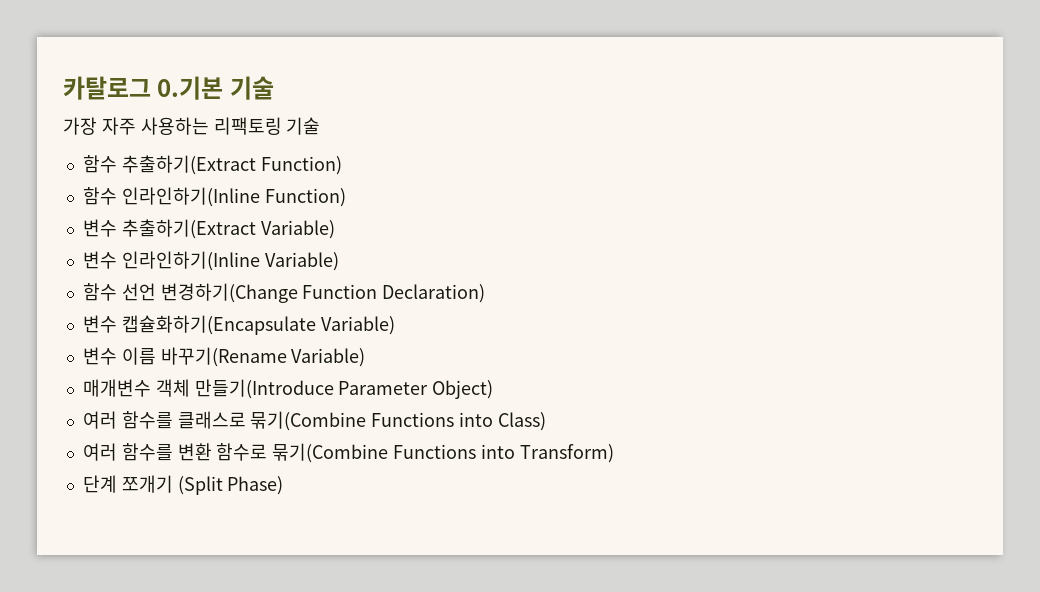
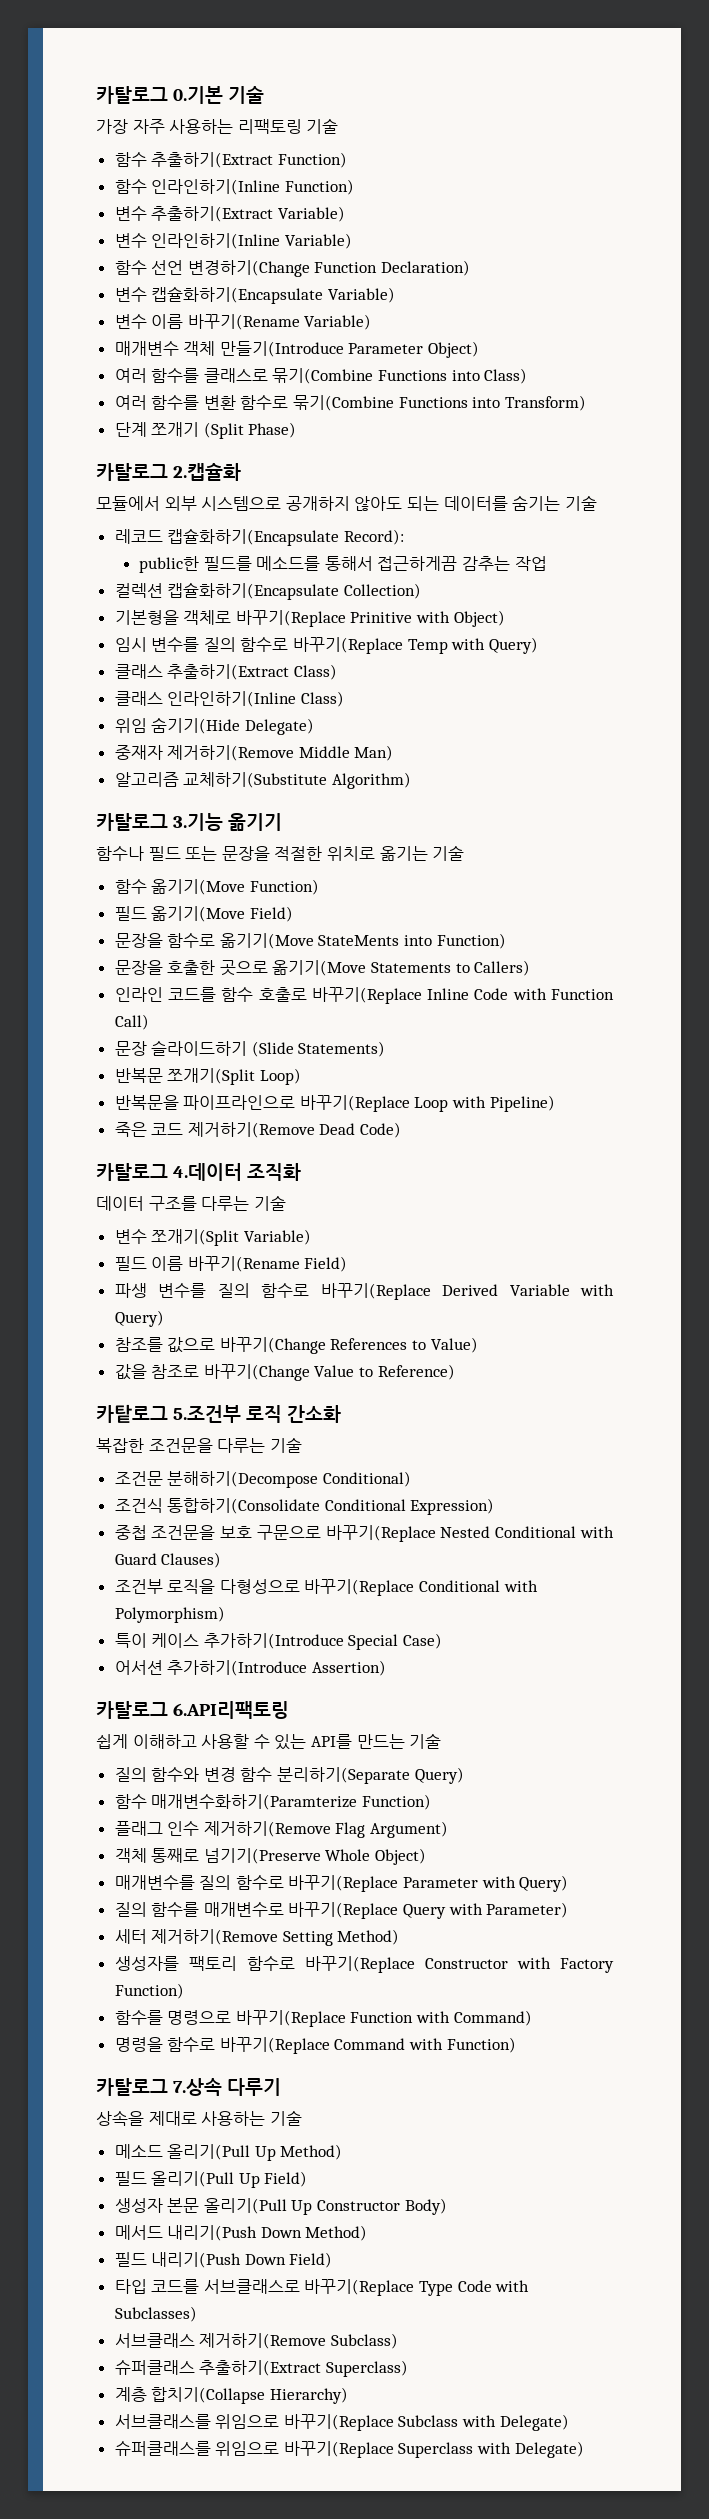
(284, 485) none -> [96,463,241,481] [96,495,597,511] [114,528,404,546] [138,556,547,573] [114,582,421,600] [114,610,505,627] [114,637,538,654] [114,664,337,680] [114,691,344,707] [114,717,314,735] [114,745,394,761] [114,772,411,789] [96,813,282,832] [96,845,465,861] [114,879,319,895] [114,906,293,922] [114,933,506,949] [114,960,531,976] [114,987,614,1004] [114,1014,149,1030] [114,1040,386,1057] [114,1068,301,1085] [114,1095,555,1112] [114,1122,402,1138] [96,1163,301,1181] [96,1195,286,1211] [114,1229,311,1246] [114,1256,348,1272] [114,1283,614,1300] [114,1310,164,1327] [114,1337,478,1354] [114,1364,455,1381] [96,1404,341,1423] [96,1437,302,1453] [114,1471,411,1488] [114,1498,495,1515] [114,1525,614,1542] [114,1552,222,1568] [114,1579,538,1596] [114,1606,225,1623] [114,1633,443,1650] [114,1660,386,1676] [96,1701,289,1719] [96,1733,442,1750] [114,1767,464,1784] [114,1794,431,1810] [114,1821,449,1838] [114,1848,427,1865] [114,1875,569,1892] [114,1902,569,1919] [114,1929,400,1946] [114,1956,614,1973] [114,1983,184,1999] [114,2010,532,2027] [114,2037,516,2054] [96,2078,281,2096] [96,2110,302,2126] [114,2144,343,2161] [114,2171,308,2188] [114,2198,447,2215] [114,2225,368,2241] [114,2252,333,2268] [114,2279,530,2296] [114,2306,197,2322] [114,2333,398,2349] [114,2360,408,2377] [114,2387,348,2404] [114,2414,569,2431] [114,2441,584,2458] // 카탈로그 2.캡슐화 // 모듈에서 외부 시스템으로 공개하지 않아도 되는 데이터를 숨기는 기술 // 레코드 캡슐화하기(Encapsulate Record): // public한 필드를 메소드를 통해서 접근하게끔 감추는 작업 // 컬렉션 캡슐화하기(Encapsulate Collection) // 기본형을 객체로 바꾸기(Replace Prinitive with Object) // 임시 변수를 질의 함수로 바꾸기(Replace Temp with Query) // 클래스 추출하기(Extract Class) // 클래스 인라인하기(Inline Class) // 위임 숨기기(Hide Delegate) // 중재자 제거하기(Remove Middle Man) // 알고리즘 교체하기(Substitute Algorithm) // 카탈로그 3.기능 옮기기 // 함수나 필드 또는 문장을 적절한 위치로 옮기는 기술 // 함수 옮기기(Move Function) // 필드 옮기기(Move Field) // 문장을 함수로 옮기기(Move StateMents into Function) // 문장을 호출한 곳으로 옮기기(Move Statements to Callers) // 인라인 코드를 함수 호출로 바꾸기(Replace Inline Code with Function Call) // 문장 슬라이드하기 (Slide Statements) // 반복문 쪼개기(Split Loop) // 반복문을 파이프라인으로 바꾸기(Replace Loop with Pipeline) // 죽은 코드 제거하기(Remove Dead Code) // 카탈로그 4.데이터 조직화 // 데이터 구조를 다루는 기술 // 변수 쪼개기(Split Variable) // 필드 이름 바꾸기(Rename Field) // 파생 변수를 질의 함수로 바꾸기(Replace Derived Variable with Query) // 참조를 값으로 바꾸기(Change References to Value) // 값을 참조로 바꾸기(Change Value to Reference) // 카탙로그 5.조건부 로직 간소화 // 복잡한 조건문을 다루는 기술 // 조건문 분해하기(Decompose Conditional) // 조건식 통합하기(Consolidate Conditional Expression) // 중첩 조건문을 보호 구문으로 바꾸기(Replace Nested Conditional with Guard Clauses) // 조건부 로직을 다형성으로 바꾸기(Replace Conditional with Polymorphism) // 특이 케이스 추가하기(Introduce Special Case) // 어서션 추가하기(Introduce Assertion) // 카탈로그 6.API리팩토링 // 쉽게 이해하고 사용할 수 있는 API를 만드는 기술 // 질의 함수와 변경 함수 분리하기(Separate Query) // 함수 매개변수화하기(Paramterize Function) // 플래그 인수 제거하기(Remove Flag Argument) // 객체 통째로 넘기기(Preserve Whole Object) // 매개변수를 질의 함수로 바꾸기(Replace Parameter with Query) // 질의 함수를 매개변수로 바꾸기(Replace Query with Parameter) // 세터 제거하기(Remove Setting Method) // 생성자를 팩토리 함수로 바꾸기(Replace Constructor with Factory Function) // 함수를 명령으로 바꾸기(Replace Function with Command) // 명령을 함수로 바꾸기(Replace Command with Function) // 카탈로그 7.상속 다루기 // 상속을 제대로 사용하는 기술 // 메소드 올리기(Pull Up Method) // 필드 올리기(Pull Up Field) // 생성자 본문 올리기(Pull Up Constructor Body) // 메서드 내리기(Push Down Method) // 필드 내리기(Push Down Field) // 타입 코드를 서브클래스로 바꾸기(Replace Type Code with Subclasses) // 서브클래스 제거하기(Remove Subclass) // 슈퍼클래스 추출하기(Extract Superclass) // 계층 합치기(Collapse Hierarchy) // 서브클래스를 위임으로 바꾸기(Replace Subclass with Delegate) // 슈퍼클래스를 위임으로 바꾸기(Replace Superclass with Delegate)

